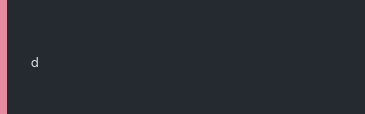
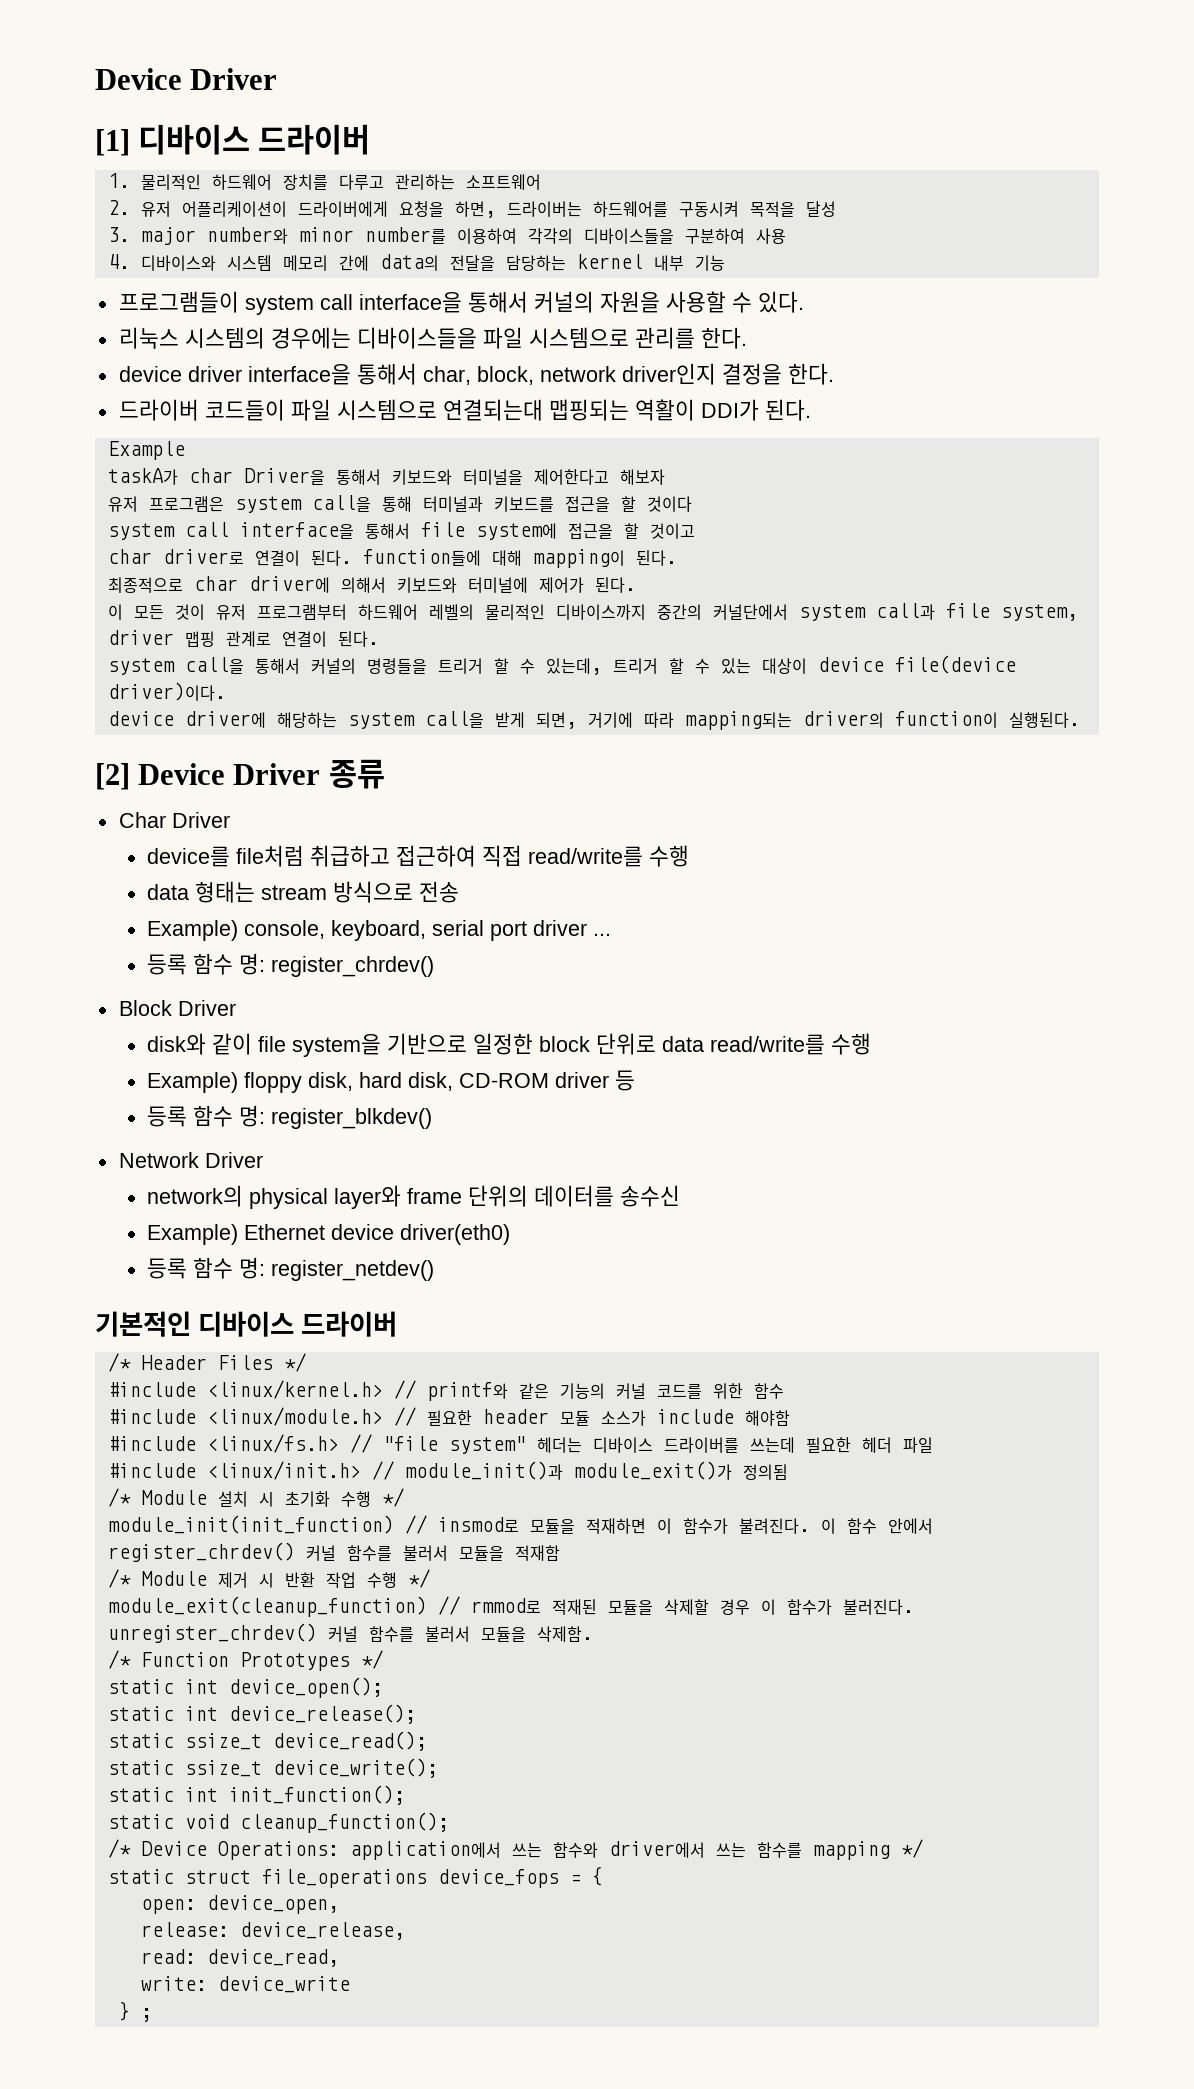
[31,57,39,67] d -> [95,68,278,90] [95,124,371,156] [107,173,541,190] [107,200,836,218] [107,227,786,245] [107,254,725,271] [118,291,804,315] [118,327,747,349] [118,363,834,385] [118,399,811,421] [107,441,185,460] [107,468,665,485] [107,495,692,513] [107,522,695,540] [107,549,677,568] [107,576,636,593] [107,603,1078,621] [107,630,379,647] [107,655,1016,675] [107,682,226,701] [107,711,1080,730] [95,759,385,790] [118,812,230,828] [147,845,690,867] [147,881,460,903] [147,920,612,941] [147,953,435,977] [118,1000,236,1016] [147,1033,872,1057] [147,1070,636,1093] [147,1105,433,1129] [118,1152,263,1168] [147,1185,681,1209] [147,1224,511,1245] [147,1257,435,1281] [95,1311,398,1337] [107,1353,306,1372] [107,1380,784,1401] [107,1407,790,1426] [107,1434,933,1454] [107,1461,788,1480] [107,1488,404,1507] [107,1515,933,1534] [107,1542,560,1562] [107,1569,430,1588] [107,1596,914,1617] [107,1623,593,1643] [107,1650,383,1671] [107,1677,383,1698] [107,1704,416,1724] [107,1731,427,1751] [107,1758,438,1778] [107,1785,405,1805] [107,1812,449,1833] [107,1839,923,1860] [107,1866,603,1888] [140,1895,339,1914] [140,1922,405,1940] [140,1949,339,1967] [140,1976,350,1993] [118,2001,152,2022] Device Driver // [1] 디바이스 드라이버 // 1. 물리적인 하드웨어 장치를 다루고 관리하는 소프트웨어 // 2. 유저 어플리케이션이 드라이버에게 요청을 하면, 드라이버는 하드웨어를 구동시켜 목적을 달성 // 3. major number와 minor number를 이용하여 각각의 디바이스들을 구분하여 사용 // 4. 디바이스와 시스템 메모리 간에 data의 전달을 담당하는 kernel 내부 기능 // 프로그램들이 system call interface을 통해서 커널의 자원을 사용할 수 있다. // 리눅스 시스템의 경우에는 디바이스들을 파일 시스템으로 관리를 한다. // device driver interface을 통해서 char, block, network driver인지 결정을 한다. // 드라이버 코드들이 파일 시스템으로 연결되는대 맵핑되는 역활이 DDI가 된다. // Example // taskA가 char Driver을 통해서 키보드와 터미널을 제어한다고 해보자 // 유저 프로그램은 system call을 통해 터미널과 키보드를 접근을 할 것이다 // system call interface을 통해서 file system에 접근을 할 것이고 // char driver로 연결이 된다. function들에 대해 mapping이 된다. // 최종적으로 char driver에 의해서 키보드와 터미널에 제어가 된다. // 이 모든 것이 유저 프로그램부터 하드웨어 레벨의 물리적인 디바이스까지 중간의 커널단에서 system call과 file system, driver 맵핑 관계로 연결이 된다. // system call을 통해서 커널의 명령들을 트리거 할 수 있는데, 트리거 할 수 있는 대상이 device file(device driver)이다. // device driver에 해당하는 system call을 받게 되면, 거기에 따라 mapping되는 driver의 function이 실행된다. // [2] Device Driver 종류 // Char Driver // device를 file처럼 취급하고 접근하여 직접 read/write를 수행 // data 형태는 stream 방식으로 전송 // Example) console, keyboard, serial port driver ... // 등록 함수 명: register_chrdev() // Block Driver // disk와 같이 file system을 기반으로 일정한 block 단위로 data read/write를 수행 // Example) floppy disk, hard disk, CD-ROM driver 등 // 등록 함수 명: register_blkdev() // Network Driver // network의 physical layer와 frame 단위의 데이터를 송수신 // Example) Ethernet device driver(eth0) // 등록 함수 명: register_netdev() // 기본적인 디바이스 드라이버 // /* Header Files */ // #include <linux/kernel.h> // printf와 같은 기능의 커널 코드를 위한 함수 // #include <linux/module.h> // 필요한 header 모듈 소스가 include 해야함 // #include <linux/fs.h> // "file system" 헤더는 디바이스 드라이버를 쓰는데 필요한 헤더 파일 // #include <linux/init.h> // module_init()과 module_exit()가 정의됨 // /* Module 설치 시 초기화 수행 */ // module_init(init_function) // insmod로 모듈을 적재하면 이 함수가 불려진다. 이 함수 안에서 register_chrdev() 커널 함수를 불러서 모듈을 적재함 // /* Module 제거 시 반환 작업 수행 */ // module_exit(cleanup_function) // rmmod로 적재된 모듈을 삭제할 경우 이 함수가 불러진다. unregister_chrdev() 커널 함수를 불러서 모듈을 삭제함. // /* Function Prototypes */ // static int device_open(); // static int device_release(); // static ssize_t device_read(); // static ssize_t device_write(); // static int init_function(); // static void cleanup_function(); // /* Device Operations: application에서 쓰는 함수와 driver에서 쓰는 함수를 mapping */ // static struct file_operations device_fops = { // open: device_open, // release: device_release, // read: device_read, // write: device_write // } ;

